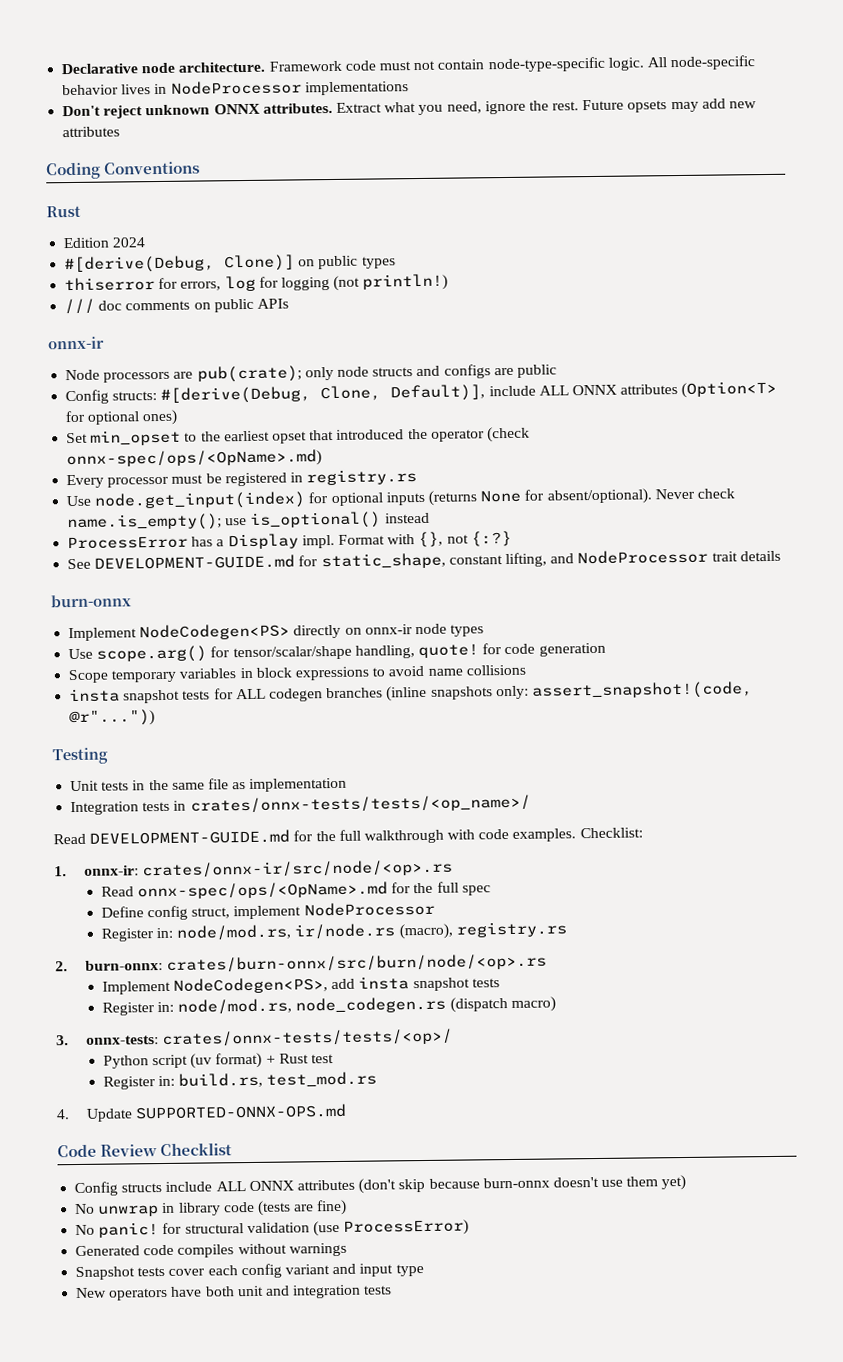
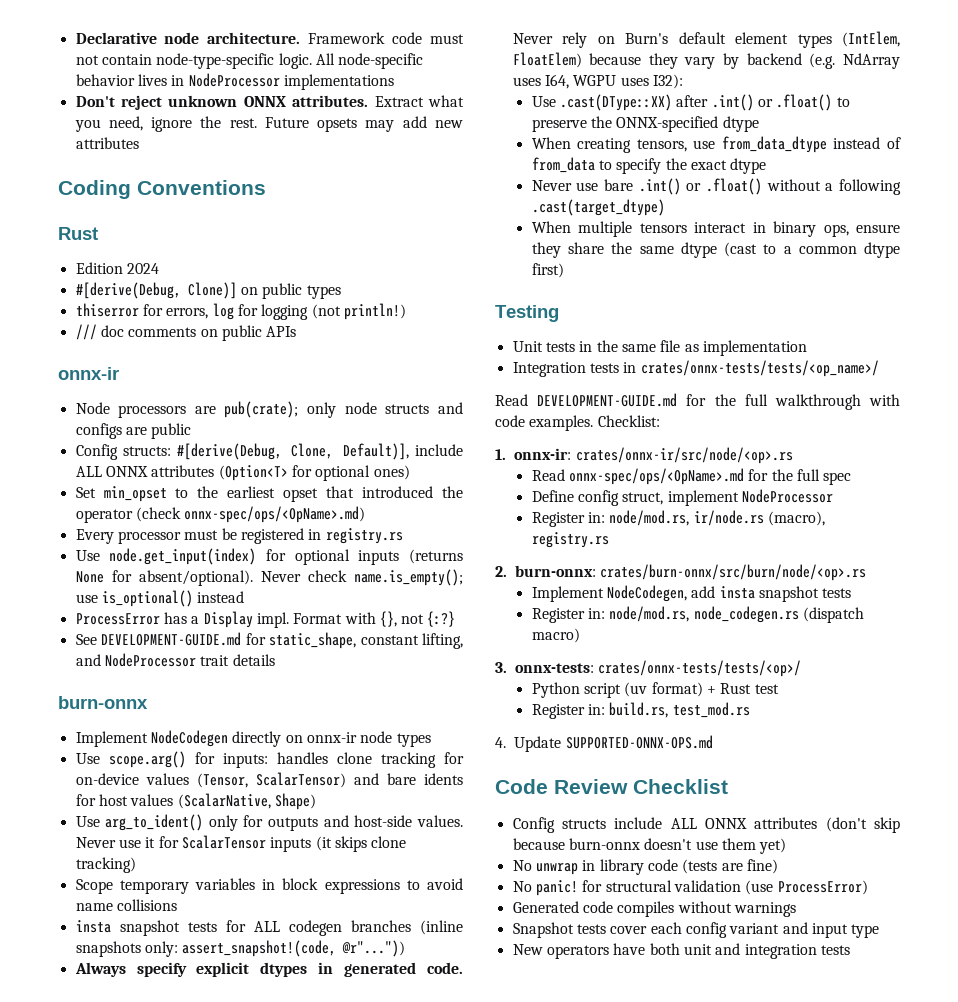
[139,623,291,641] NodeCodegen<PS> -> [150,730,228,747] NodeCodegen
[232,642,606,661] tensor/scalar/shape handling, quote! for code generation -> [222,752,465,768] [75,772,463,788] [75,793,316,810] [75,814,464,831] [75,835,407,852] [75,857,136,873] inputs: handles clone tracking for on-device values (Tensor, ScalarTensor) and bare idents for host values (ScalarNative, Shape) // Use arg_to_ident() only for outputs and host-side values. Never use it for ScalarTensor inputs (it skips clone tracking)
(156, 718) none -> [74,962,463,977] [512,31,900,48] [512,52,900,69] [512,74,683,89] [531,94,850,111] [531,116,759,132] [531,136,901,153] [531,157,767,174] [531,178,901,195] [531,199,665,216] [531,221,901,237] [531,242,900,258] [531,263,564,278] // Always specify explicit dtypes in generated code. Never rely on Burn's default element types (IntElem, FloatElem) because they vary by backend (e.g. NdArray uses I64, WGPU uses I32): // Use .cast(DType::XX) after .int() or .float() to preserve the ONNX-specified dtype // When creating tensors, use from_data_dtype instead of from_data to specify the exact dtype // Never use bare .int() or .float() without a following .cast(target_dtype) // When multiple tensors interact in binary ops, ensure they share the same dtype (cast to a common dtype first)
[173,977,329,994] NodeCodegen<PS>, -> [607,585,688,602] NodeCodegen,

